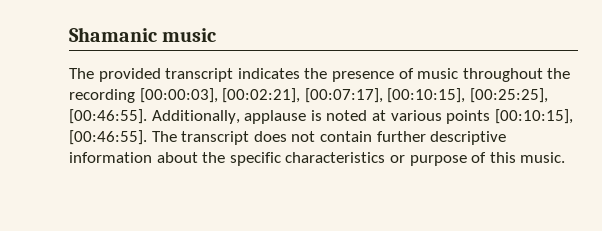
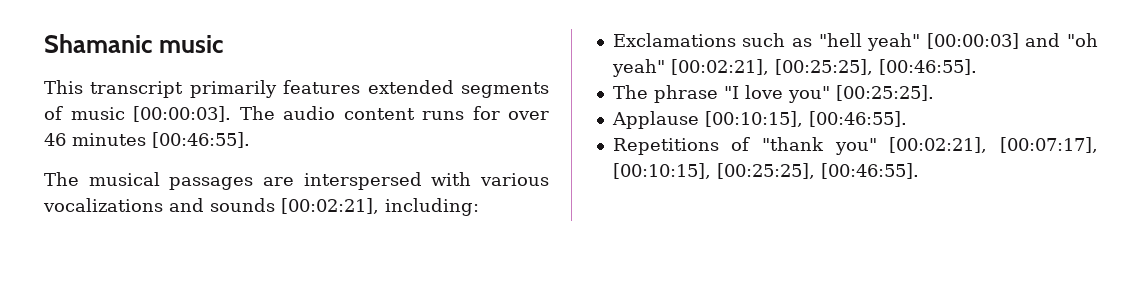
[69,68,571,82] [69,88,218,103] The provided transcript indicates the presence of music throughout the recording [00:00:03], -> [44,80,549,98] [44,106,549,122] [44,132,250,148] [44,172,549,190] [43,198,479,216] [612,33,1098,51] [611,59,977,77] [612,85,934,103] [611,111,907,129] [612,137,877,155] This transcript primarily features extended segments of music [00:00:03]. The audio content runs for over 46 minutes [00:46:55]. // The musical passages are interspersed with various vocalizations and sounds [00:02:21], including: // Exclamations such as "hell yeah" [00:00:03] and "oh yeah" [00:02:21], [00:25:25], [00:46:55]. // The phrase "I love you" [00:25:25]. // Applause [00:10:15], [00:46:55]. // Repetitions of "thank you"
[151,109,573,124] [69,130,507,145] [69,152,566,166] Additionally, applause is noted at various points [00:10:15], [00:46:55]. The transcript does not contain further descriptive information about the specific characteristics or purpose of this music. -> (919, 171) none

